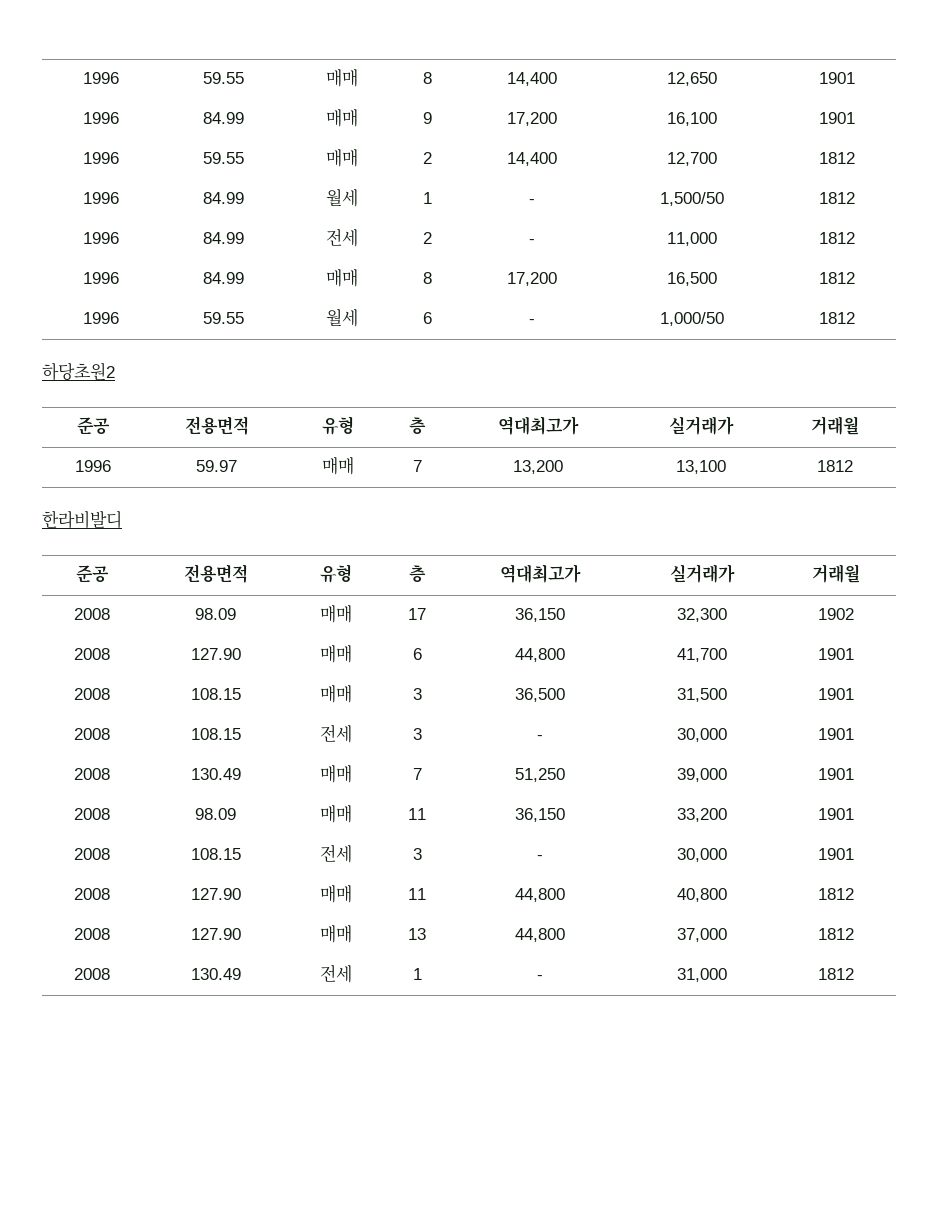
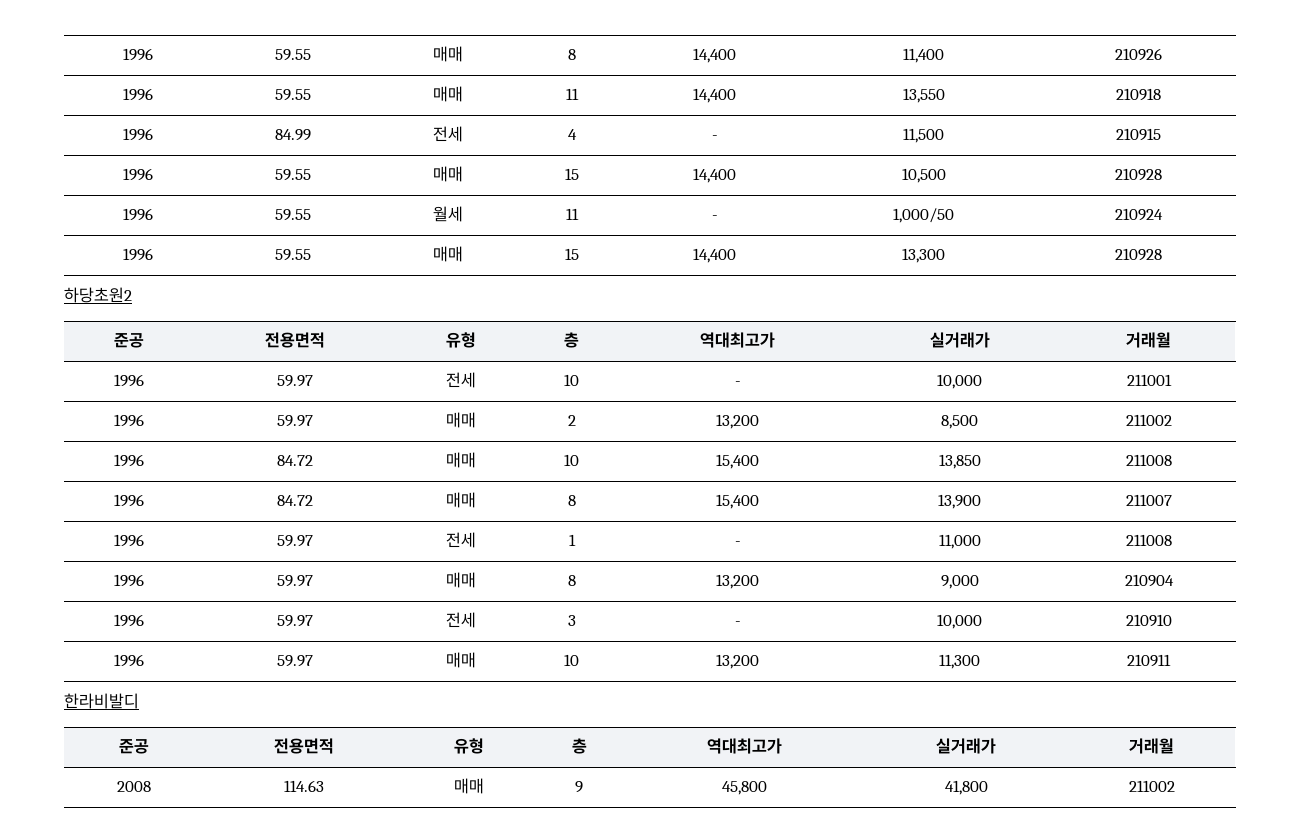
[666,72,717,86] [819,72,855,84] [83,112,119,124] [202,112,244,124] [325,109,358,127] [423,112,432,124] [506,112,557,126] [666,112,717,126] [819,112,855,124] [83,152,119,164] [202,152,244,164] [325,149,358,167] [423,152,432,164] [506,152,557,166] [666,152,717,166] [819,152,855,164] [83,192,119,204] [202,192,244,204] [325,189,358,207] [423,192,432,204] [528,199,535,204] [659,192,724,206] [819,192,855,204] 12,650 | 1901 // 1996 | 84.99 | 매매 | 9 | 17,200 | 16,100 | 1901 // 1996 | 59.55 | 매매 | 2 | 14,400 | 12,700 | 1812 // 1996 | 84.99 | 월세 | 1 | - | 1,500/50 | 1812 -> [903,48,944,63] [1114,48,1162,61] [122,88,153,101] [274,89,311,101] [433,86,463,102] [566,88,579,100] [693,88,736,103] [902,88,945,103] [1115,88,1161,101] 11,400 | 210926 // 1996 | 59.55 | 매매 | 11 | 14,400 | 13,550 | 210918
[423,232,432,244] [528,239,535,244] [666,232,717,246] [819,232,855,244] [83,272,119,284] [202,272,244,284] [325,269,358,287] [423,272,432,284] [506,272,557,286] [666,272,717,286] [819,272,855,284] 2 | - | 11,000 | 1812 // 1996 | 84.99 | 매매 | 8 | 17,200 | 16,500 | 1812 -> [568,129,577,140] [711,135,718,140] [903,128,944,143] [1115,128,1161,141] [122,168,153,181] [274,169,311,181] [433,166,463,182] [565,168,579,180] [693,168,736,183] [901,168,946,183] [1114,168,1162,181] 4 | - | 11,500 | 210915 // 1996 | 59.55 | 매매 | 15 | 14,400 | 10,500 | 210928
[423,312,432,324] 6 -> [566,208,579,220] 11
[819,312,855,324] 1812 -> [1114,208,1163,221] [122,248,153,261] [274,249,311,261] [433,246,463,262] [565,248,579,260] [693,248,736,263] [902,248,945,263] [1114,248,1162,261] 210924 // 1996 | 59.55 | 매매 | 15 | 14,400 | 13,300 | 210928
[74,460,111,472] [196,460,237,472] [321,457,354,475] [412,460,422,472] [513,460,563,474] [675,460,726,474] [817,460,853,472] // 1996 | 59.97 | 매매 | 7 | 13,200 | 13,100 | 1812 -> [114,374,144,387] [277,375,313,387] [446,372,476,388] [564,374,579,386] [734,381,741,386] [937,374,982,389] [1126,374,1172,386] [114,414,144,427] [277,415,313,427] [446,412,476,428] [567,415,576,426] [716,414,759,429] [941,415,978,429] [1125,414,1172,426] [114,454,144,467] [277,455,313,466] [446,452,476,468] [564,454,579,466] [716,454,759,469] [938,454,981,469] [1125,454,1172,466] [114,494,144,507] [277,495,313,506] [446,492,476,508] [567,495,576,506] [716,494,759,509] [938,494,981,509] [1125,494,1172,506] [114,534,144,547] [277,535,313,547] [446,532,476,548] [568,534,576,546] [734,541,741,546] [938,534,981,549] [1125,534,1172,546] [114,574,144,587] [277,575,313,587] [446,572,476,588] [567,575,576,586] [716,574,759,589] [940,575,979,589] [1124,574,1174,587] [114,614,144,627] [277,615,313,627] [446,612,476,628] [567,615,576,626] [734,621,741,626] [937,614,982,629] [1125,614,1172,627] [114,654,144,667] [277,655,313,667] [446,652,476,668] [564,654,579,666] [716,654,759,669] [939,654,980,669] [1127,654,1171,667] // 1996 | 59.97 | 전세 | 10 | - | 10,000 | 211001 // 1996 | 59.97 | 매매 | 2 | 13,200 | 8,500 | 211002 // 1996 | 84.72 | 매매 | 10 | 15,400 | 13,850 | 211008 // 1996 | 84.72 | 매매 | 8 | 15,400 | 13,900 | 211007 // 1996 | 59.97 | 전세 | 1 | - | 11,000 | 211008 // 1996 | 59.97 | 매매 | 8 | 13,200 | 9,000 | 210904 // 1996 | 59.97 | 전세 | 3 | - | 10,000 | 210910 // 1996 | 59.97 | 매매 | 10 | 13,200 | 11,300 | 210911
[195,608,236,620] [320,605,352,623] [408,608,426,620] [514,608,565,622] [676,608,727,622] [817,608,854,620] [74,648,110,660] [190,648,241,660] [320,645,352,663] [412,648,422,660] [514,648,565,662] [676,648,727,662] [817,648,854,660] [74,688,110,700] [190,688,241,700] [320,685,352,703] [412,688,422,700] [514,688,565,702] [676,688,727,702] [817,688,854,700] [74,728,110,740] [190,728,241,740] [320,724,352,743] [412,728,422,740] [536,735,543,740] [676,728,727,742] [817,728,854,740] [74,768,110,780] [190,768,241,780] [320,765,352,783] [412,768,422,780] [514,768,565,782] [676,768,727,782] [817,768,854,780] [74,808,110,820] [195,808,236,820] [320,805,352,823] [408,808,426,820] [514,808,565,822] [676,808,727,822] [817,808,854,820] [74,848,110,860] [190,848,241,860] [320,844,352,863] [412,848,422,860] [536,855,543,860] [676,848,727,862] [817,848,854,860] [74,888,110,900] [190,888,241,900] [320,885,352,903] [408,888,426,900] [514,888,565,902] [676,888,727,902] [817,888,854,900] [74,928,110,940] [190,928,241,940] [320,925,352,943] [408,928,426,940] [514,928,565,942] [676,928,727,942] [817,928,854,940] [74,968,110,980] [190,968,241,980] [320,964,352,983] [412,968,422,980] [536,975,543,980] [676,968,727,982] [817,968,854,980] 98.09 | 매매 | 17 | 36,150 | 32,300 | 1902 // 2008 | 127.90 | 매매 | 6 | 44,800 | 41,700 | 1901 // 2008 | 108.15 | 매매 | 3 | 36,500 | 31,500 | 1901 // 2008 | 108.15 | 전세 | 3 | - | 30,000 | 1901 // 2008 | 130.49 | 매매 | 7 | 51,250 | 39,000 | 1901 // 2008 | 98.09 | 매매 | 11 | 36,150 | 33,200 | 1901 // 2008 | 108.15 | 전세 | 3 | - | 30,000 | 1901 // 2008 | 127.90 | 매매 | 11 | 44,800 | 40,800 | 1812 // 2008 | 127.90 | 매매 | 13 | 44,800 | 37,000 | 1812 // 2008 | 130.49 | 전세 | 1 | - | 31,000 | 1812 -> [283,780,324,792] [454,778,484,794] [575,781,583,793] [722,781,767,795] [944,780,988,795] [1128,780,1175,792] 114.63 | 매매 | 9 | 45,800 | 41,800 | 211002

